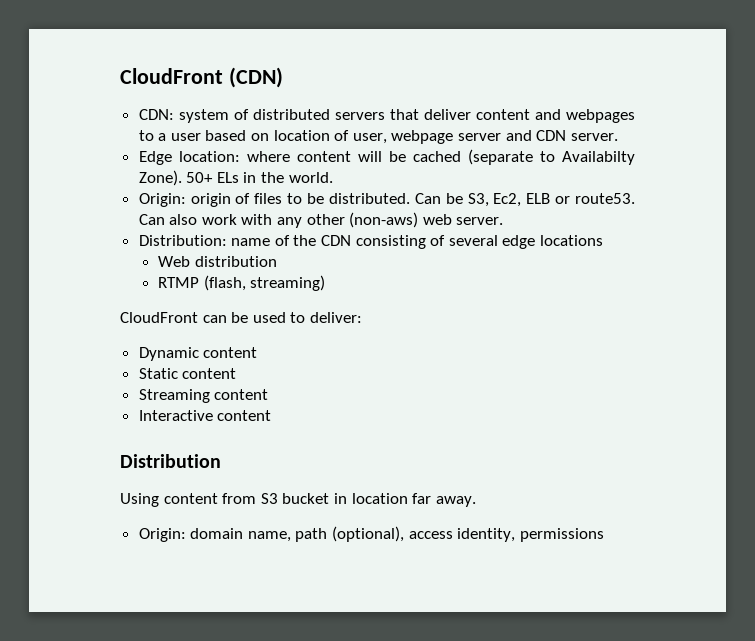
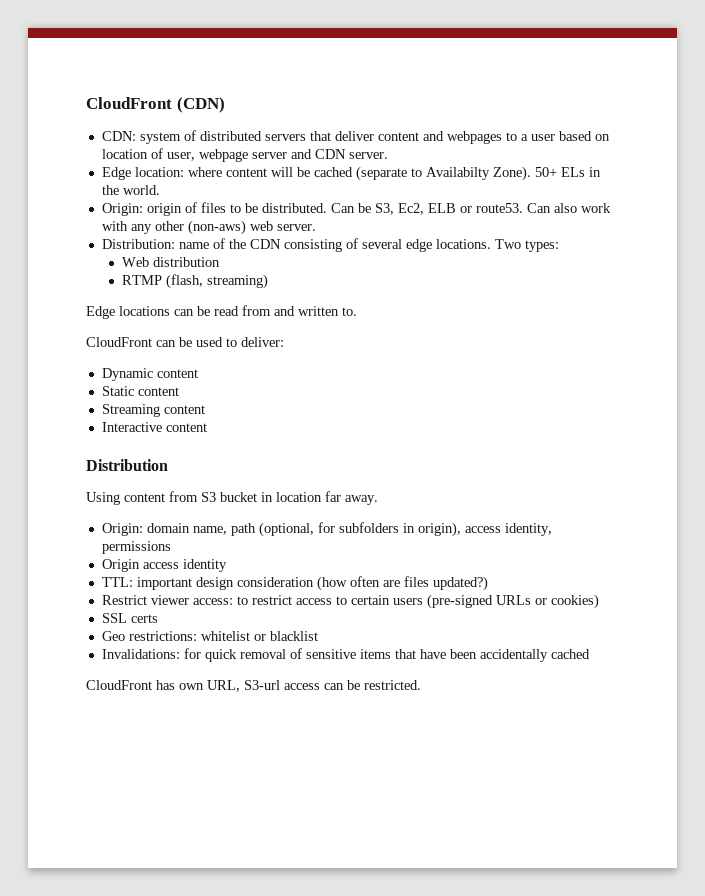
[540,235,604,246] locations -> [435,239,559,252] locations. Two types:
(326, 283) none -> [86,305,357,319] // Edge locations can be read from and written to.
[332,526,604,542] (optional), access identity, permissions -> [258,522,552,537] [101,541,171,554] [101,559,227,572] [101,576,488,591] [101,594,599,609] [101,613,158,623] [101,631,318,641] [101,648,590,662] [86,680,421,692] (optional, for subfolders in origin), access identity, permissions // Origin access identity // TTL: important design consideration (how often are files updated?) // Restrict viewer access: to restrict access to certain users (pre-signed URLs or cookies) // SSL certs // Geo restrictions: whitelist or blacklist // Invalidations: for quick removal of sensitive items that have been accidentally cached // CloudFront has own URL, S3-url access can be restricted.

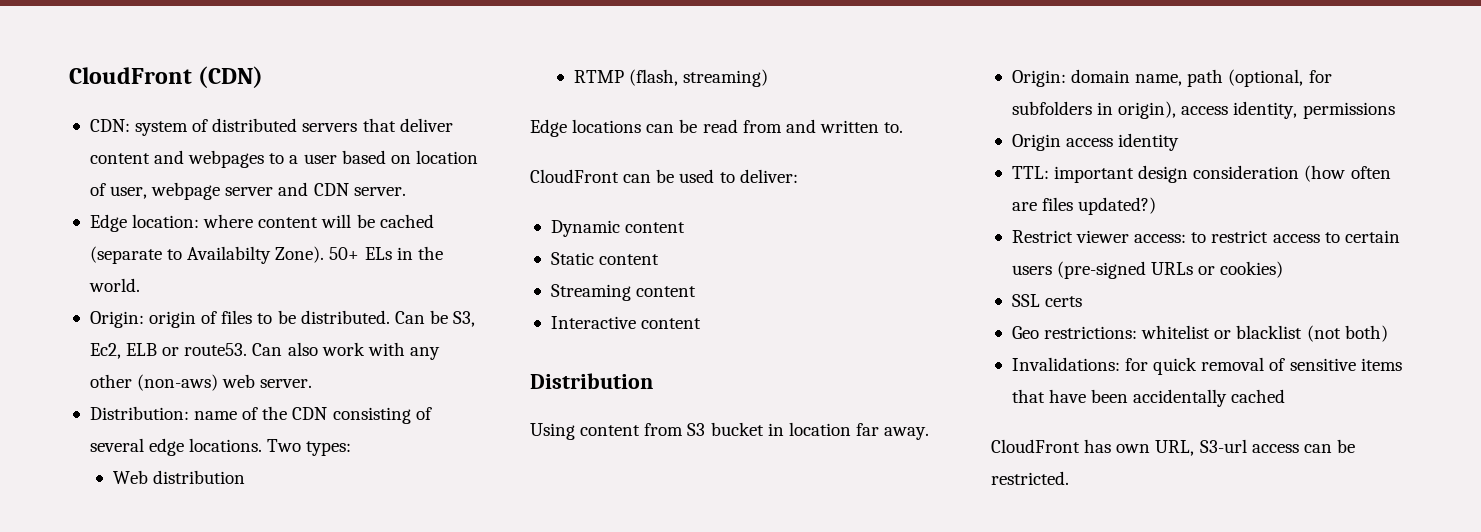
(318, 636) none -> [1306,325,1388,342] (not both)

